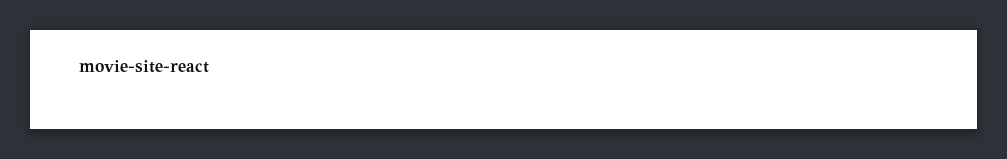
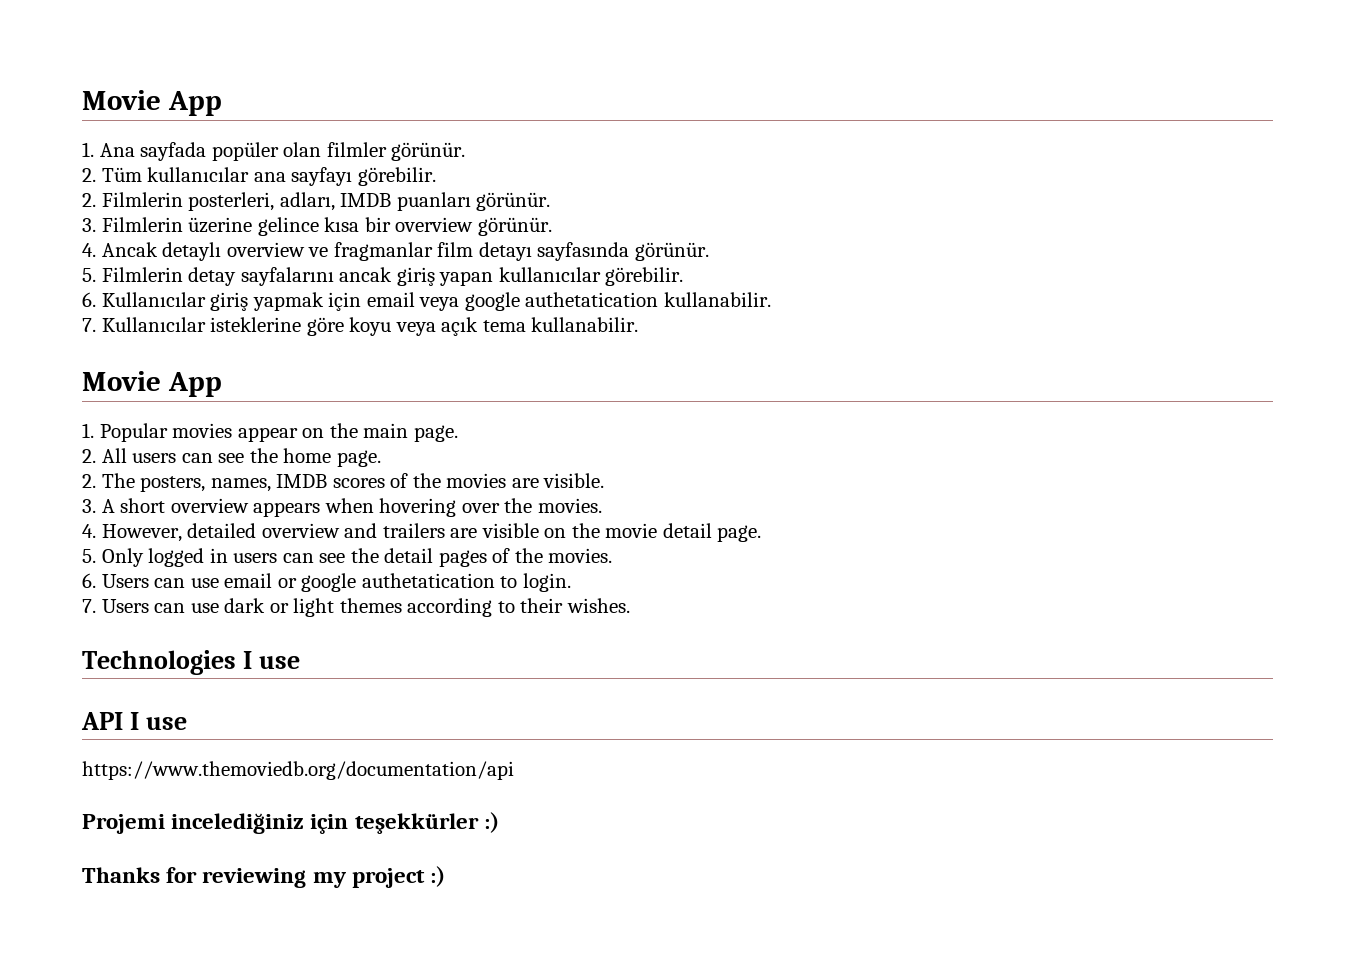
[79,60,209,73] movie-site-react -> [82,90,222,116] [82,142,466,161] [82,167,436,186] [82,192,551,211] [82,217,552,236] [82,242,709,261] [82,267,684,286] [82,292,771,311] [82,317,639,336] [82,371,222,397] [82,423,458,442] [82,448,381,467] [82,473,605,492] [82,498,602,517] [82,523,762,542] [82,548,613,567] [82,573,571,592] [82,598,630,617] [82,650,300,675] [81,712,187,730] [82,761,514,780] [82,812,499,834] [82,866,446,888] Movie App // 1. Ana sayfada popüler olan filmler görünür. // 2. Tüm kullanıcılar ana sayfayı görebilir. // 2. Filmlerin posterleri, adları, IMDB puanları görünür. // 3. Filmlerin üzerine gelince kısa bir overview görünür. // 4. Ancak detaylı overview ve fragmanlar film detayı sayfasında görünür. // 5. Filmlerin detay sayfalarını ancak giriş yapan kullanıcılar görebilir. // 6. Kullanıcılar giriş yapmak için email veya google authetatication kullanabilir. // 7. Kullanıcılar isteklerine göre koyu veya açık tema kullanabilir. // Movie App // 1. Popular movies appear on the main page. // 2. All users can see the home page. // 2. The posters, names, IMDB scores of the movies are visible. // 3. A short overview appears when hovering over the movies. // 4. However, detailed overview and trailers are visible on the movie detail page. // 5. Only logged in users can see the detail pages of the movies. // 6. Users can use email or google authetatication to login. // 7. Users can use dark or light themes according to their wishes. // Technologies I use // API I use // https://www.themoviedb.org/documentation/api // Projemi incelediğiniz için teşekkürler :) // Thanks for reviewing my project :)

